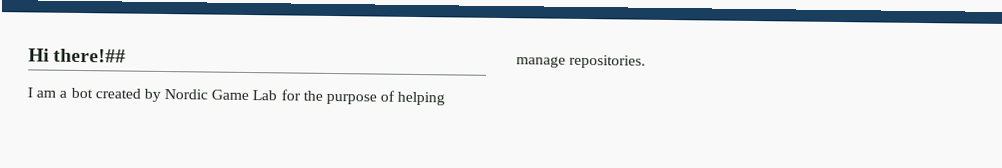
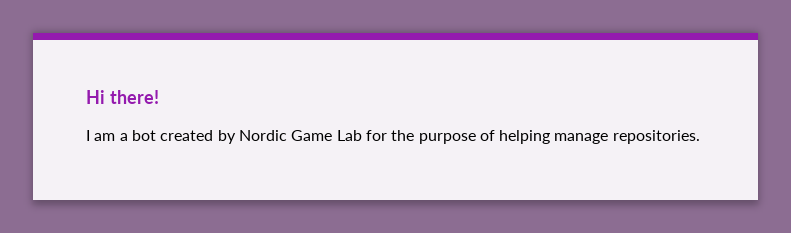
[53,48,127,63] there!## -> [109,90,159,104] there!

